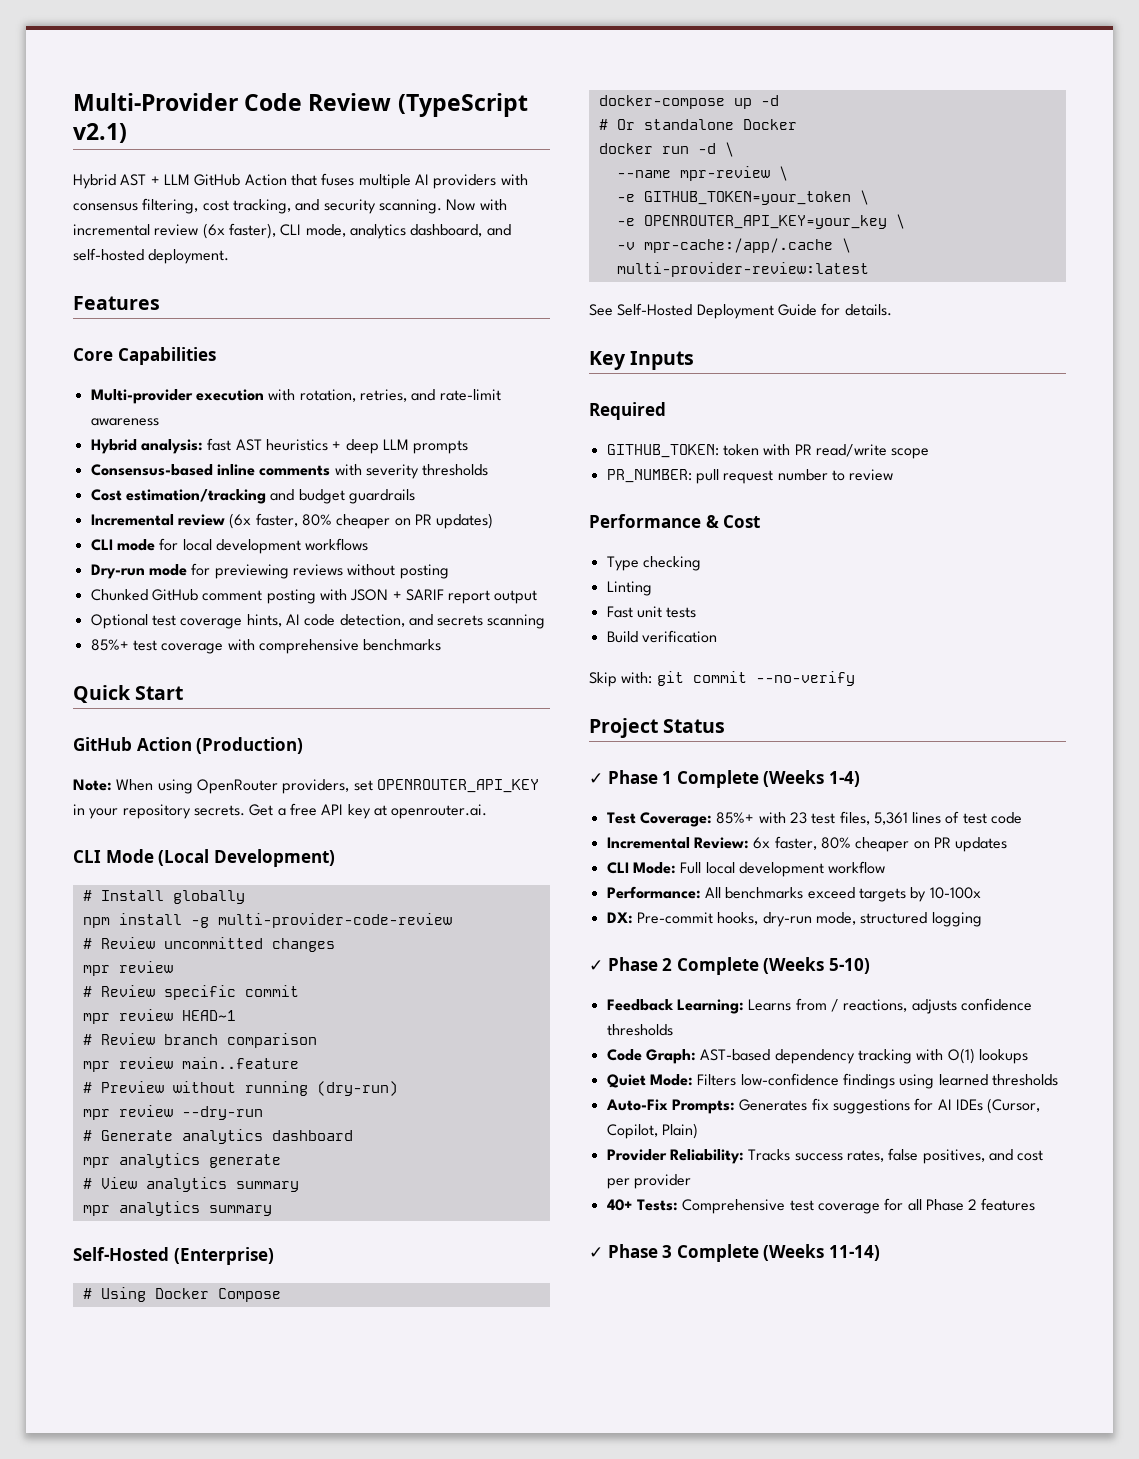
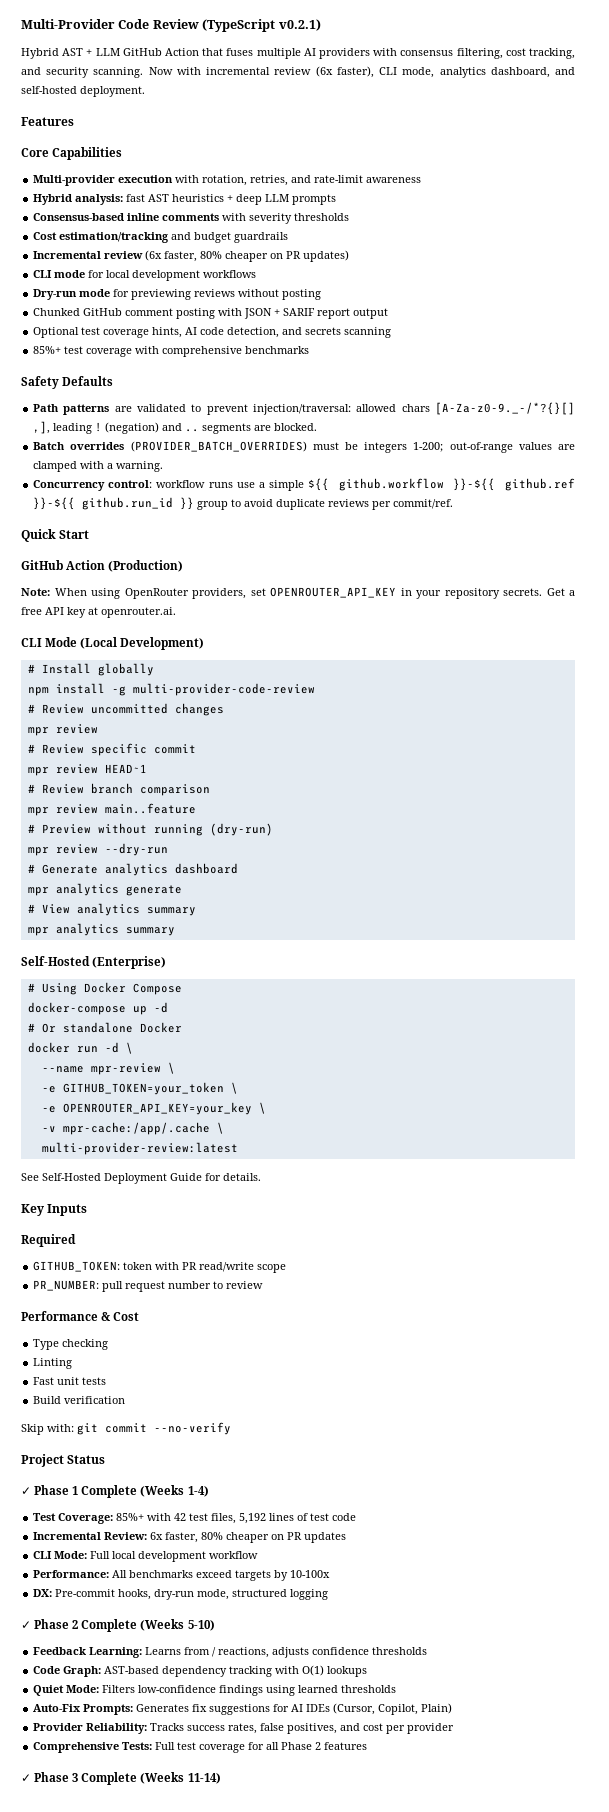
[73,123,127,143] v2.1) -> [278,19,321,31] v0.2.1)
(442, 645) none -> [21,376,114,389] [33,402,575,415] [33,421,318,434] [33,441,575,453] [33,461,164,472] [33,478,575,491] [33,497,454,510] // Safety Defaults // Path patterns are validated to prevent injection/traversal: allowed chars [A-Za-z0-9._-/*?{}[] ,], leading ! (negation) and .. segments are blocked. // Batch overrides (PROVIDER_BATCH_OVERRIDES) must be integers 1-200; out-of-range values are clamped with a warning. // Concurrency control: workflow runs use a simple ${{ github.workflow }}-${{ github.ref }}-${{ github.run_id }} group to avoid duplicate reviews per commit/ref.
[789,812,807,824] 23 -> [174,1513,187,1521] 42
[873,812,908,825] 5,361 -> [239,1513,267,1524] 5,192
[606,1199,786,1214] 40+ Tests: Comprehensive -> [33,1742,176,1753] Comprehensive Tests: Full

